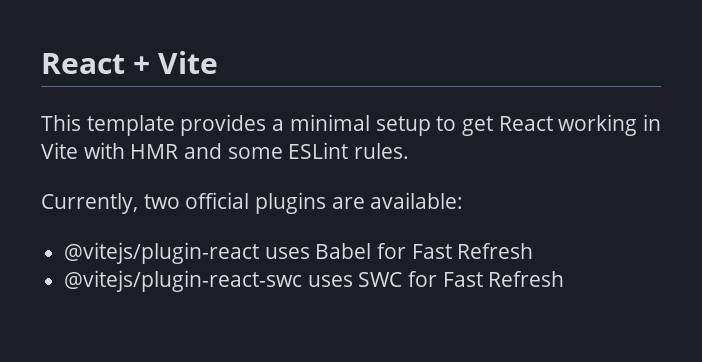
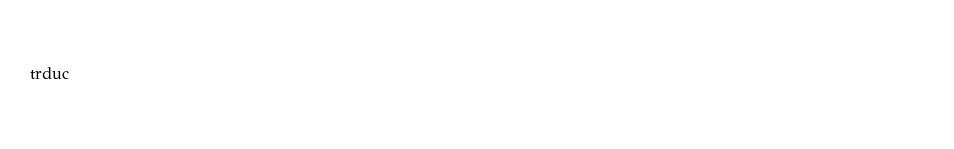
[41,51,218,74] [41,114,661,136] [41,142,410,159] [41,192,464,214] [64,242,534,264] [64,270,565,292] React + Vite // This template provides a minimal setup to get React working in Vite with HMR and some ESLint rules. // Currently, two official plugins are available: // @vitejs/plugin-react uses Babel for Fast Refresh // @vitejs/plugin-react-swc uses SWC for Fast Refresh -> [30,67,69,79] trduc

